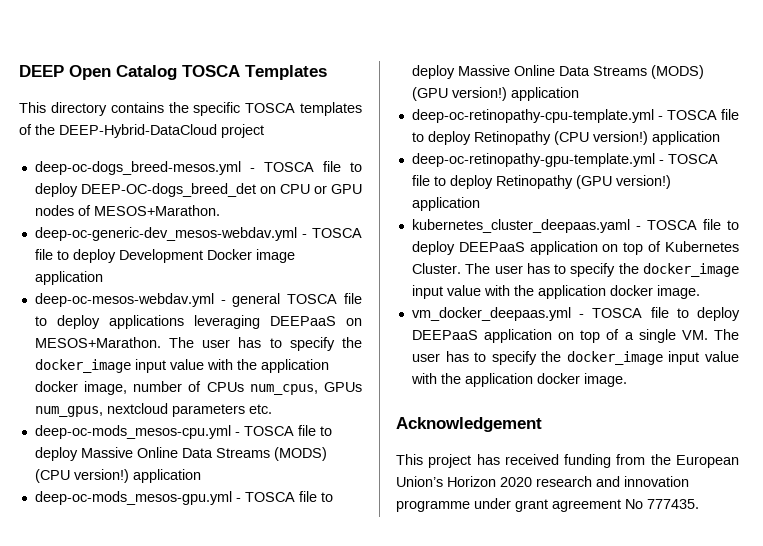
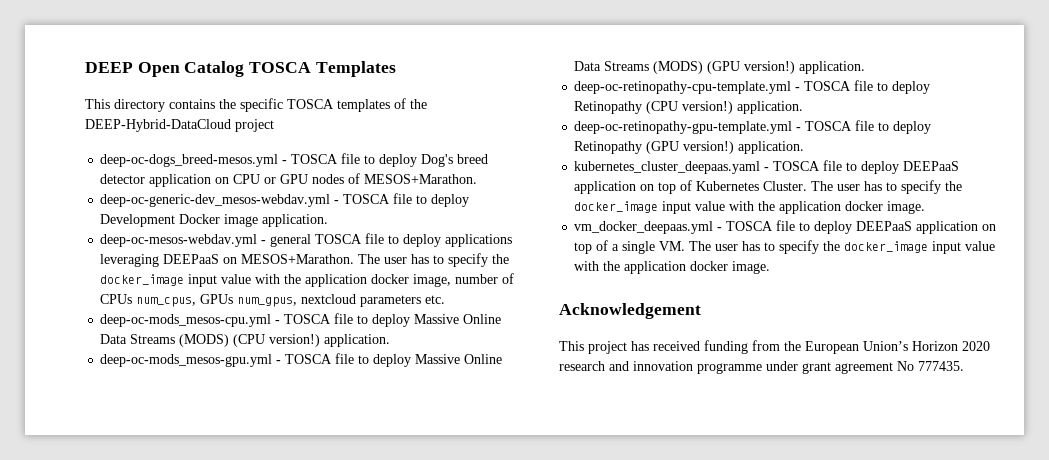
[80,183,256,197] DEEP-OC-dogs_breed_det -> [421,154,489,167] [100,174,212,187] Dog's breed detector application
[34,271,103,285] application -> [262,214,329,227] application.
[132,469,201,483] application -> [324,334,391,347] application.
[510,87,579,101] application -> [799,61,866,74] application.
[651,131,720,145] application -> [737,101,804,114] application.
[411,197,480,211] application -> [738,141,805,154] application.

